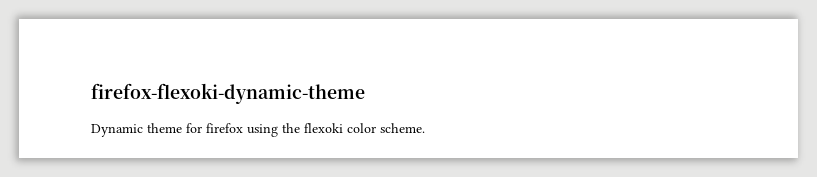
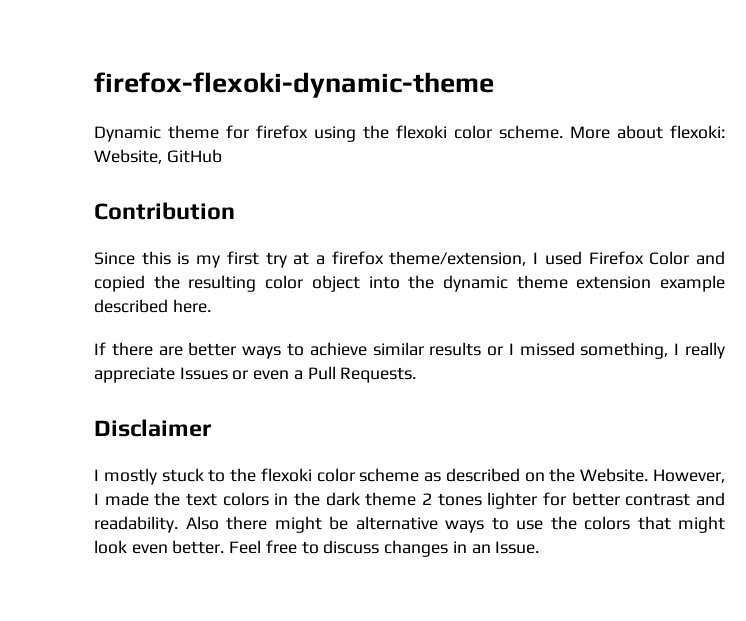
(425, 128) none -> [570,125,725,139] [94,149,222,164] [94,202,235,220] [94,251,725,268] [94,275,725,292] [94,299,211,313] [94,342,725,359] [94,366,417,383] [94,419,211,437] [94,468,725,485] [94,492,725,509] [94,516,725,533] [94,540,540,557] More about flexoki: Website, GitHub // Contribution // Since this is my first try at a firefox theme/extension, I used Firefox Color and copied the resulting color object into the dynamic theme extension example described here. // If there are better ways to achieve similar results or I missed something, I really appreciate Issues or even a Pull Requests. // Disclaimer // I mostly stuck to the flexoki color scheme as described on the Website. However, I made the text colors in the dark theme 2 tones lighter for better contrast and readability. Also there might be alternative ways to use the colors that might look even better. Feel free to discuss changes in an Issue.

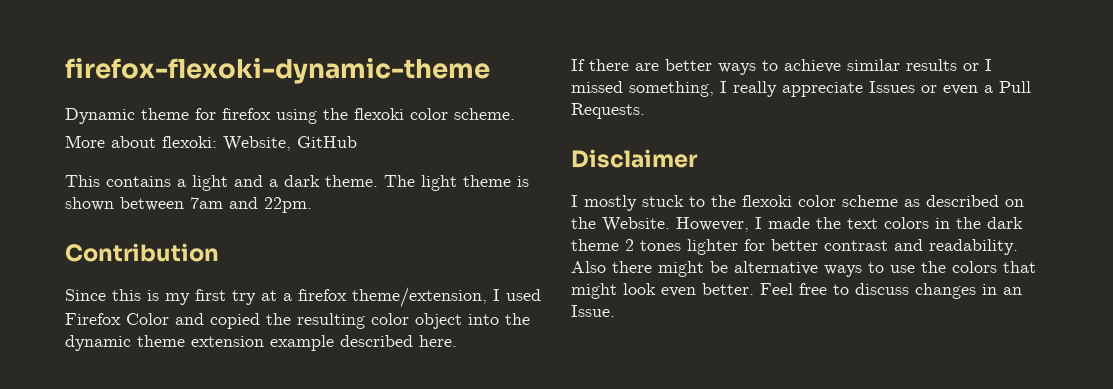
(563, 132) none -> (515, 114) //
(222, 156) none -> [65,175,529,191] [65,197,312,213] // This contains a light and a dark theme. The light theme is shown between 7am and 22pm.

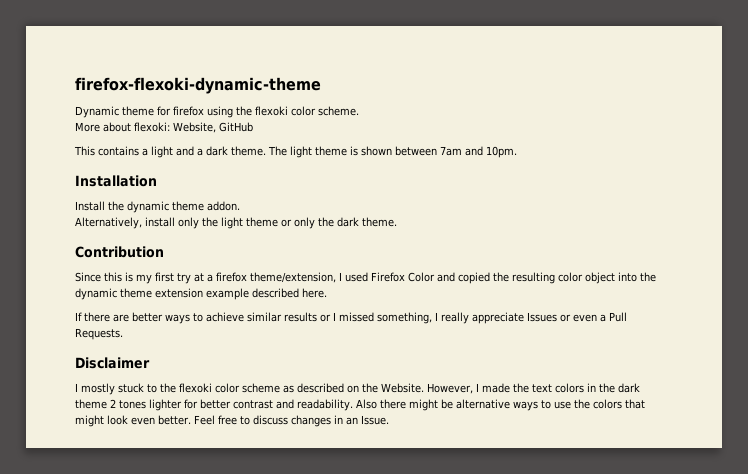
[264,197,312,213] 22pm. -> [486,146,517,158] [75,175,157,187] [75,201,240,213] [75,217,397,229] 10pm. // Installation // Install the dynamic theme addon. // Alternatively, install only the light theme or only the dark theme.

